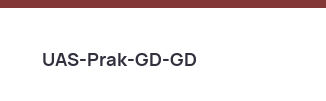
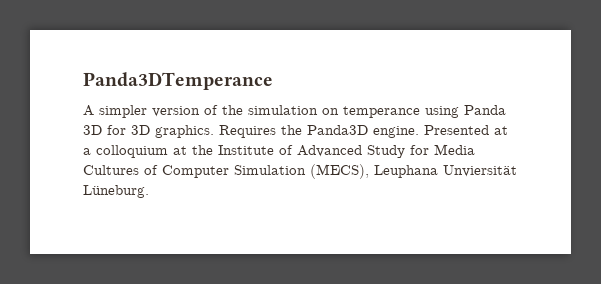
[42,53,197,66] UAS-Prak-GD-GD -> [83,72,273,90] [83,105,506,118] [83,125,508,138] [83,144,475,158] [83,164,517,179] [83,185,149,198] Panda3DTemperance // A simpler version of the simulation on temperance using Panda 3D for 3D graphics. Requires the Panda3D engine. Presented at a colloquium at the Institute of Advanced Study for Media Cultures of Computer Simulation (MECS), Leuphana Unviersität Lüneburg.

